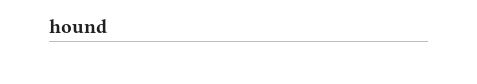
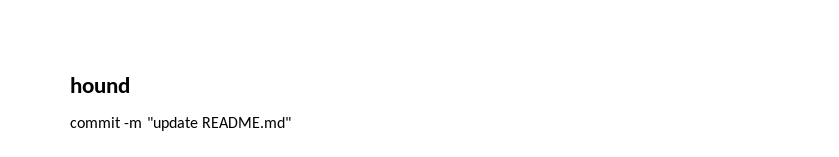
(107, 26) none -> [70,117,291,131] // commit -m "update README.md"

